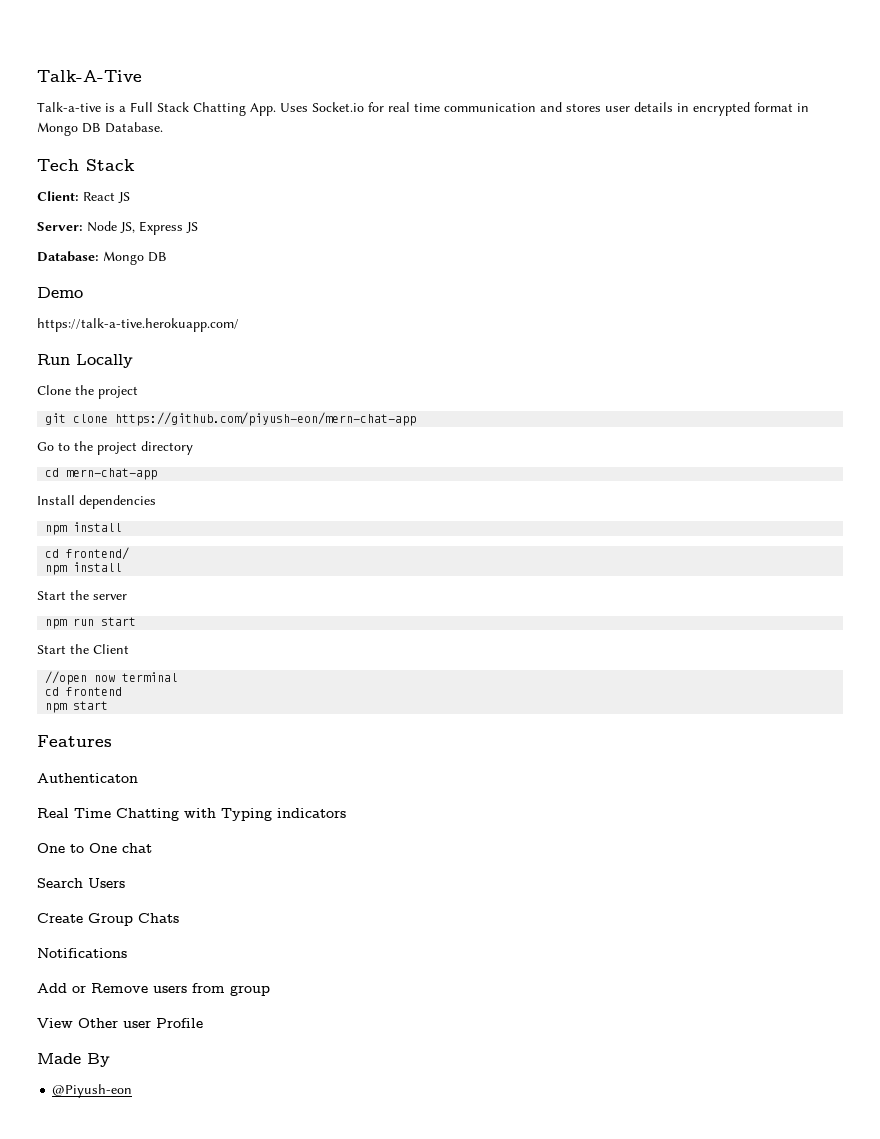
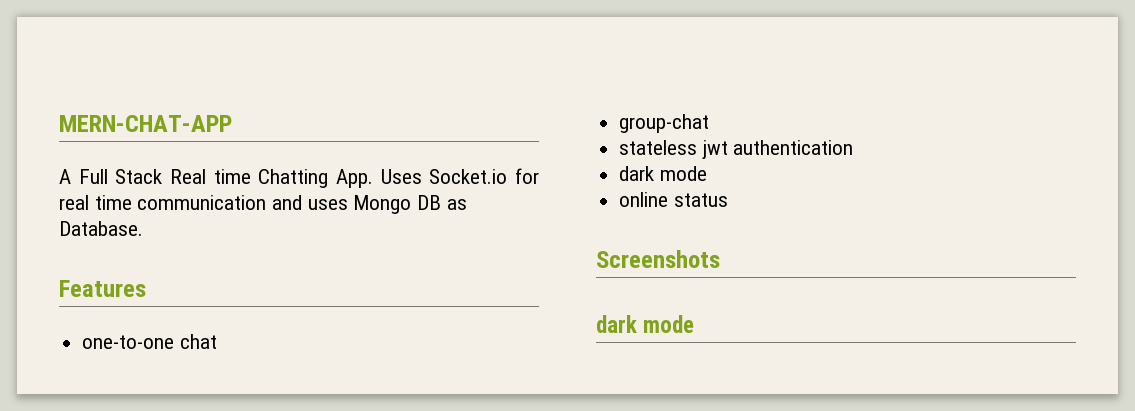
[37,70,142,82] [37,102,189,112] Talk-A-Tive // Talk-a-tive is a Full Stack -> [59,115,232,132] [59,169,251,184] MERN-CHAT-APP // A Full Stack Real time
[566,102,809,116] [37,122,101,136] stores user details in encrypted format in Mongo DB -> [307,195,467,214] uses Mongo DB as
[37,159,135,171] [37,191,130,203] [37,221,198,235] [37,251,167,265] [37,287,83,298] [37,318,239,332] [37,354,133,368] [37,385,138,399] [45,412,417,426] [37,441,193,455] [45,468,158,480] [37,495,156,509] [45,522,123,535] [45,547,130,560] [45,562,123,575] [37,590,127,600] [45,617,137,629] [37,644,129,654] [45,671,179,685] [45,687,123,696] [45,701,109,713] [37,735,112,747] [37,773,138,783] [37,808,346,821] [37,843,152,853] [37,878,125,888] [37,913,179,926] [37,948,127,958] [37,983,270,996] [37,1018,203,1028] [37,1053,110,1067] [52,1084,133,1098] Tech Stack // Client: React JS // Server: Node JS, Express JS // Database: Mongo DB // Demo // https://talk-a-tive.herokuapp.com/ // Run Locally // Clone the project // git clone https://github.com/piyush-eon/mern-chat-app // Go to the project directory // cd mern-chat-app // Install dependencies // npm install // cd frontend/ // npm install // Start the server // npm run start // Start the Client // //open now terminal // cd frontend // npm start // Features // Authenticaton // Real Time Chatting with Typing indicators // One to One chat // Search Users // Create Group Chats // Notifications // Add or Remove users from group // View Other user Profile // Made By // @Piyush-eon -> [59,280,146,297] [82,334,217,349] [619,114,710,133] [619,140,854,159] [619,166,707,181] [619,192,728,207] [596,250,720,268] [596,315,695,333] Features // one-to-one chat // group-chat // stateless jwt authentication // dark mode // online status // Screenshots // dark mode

